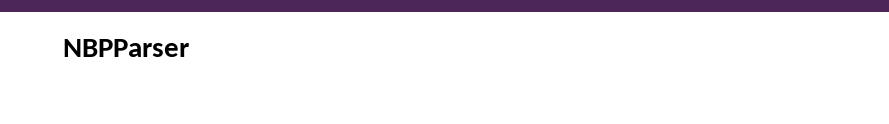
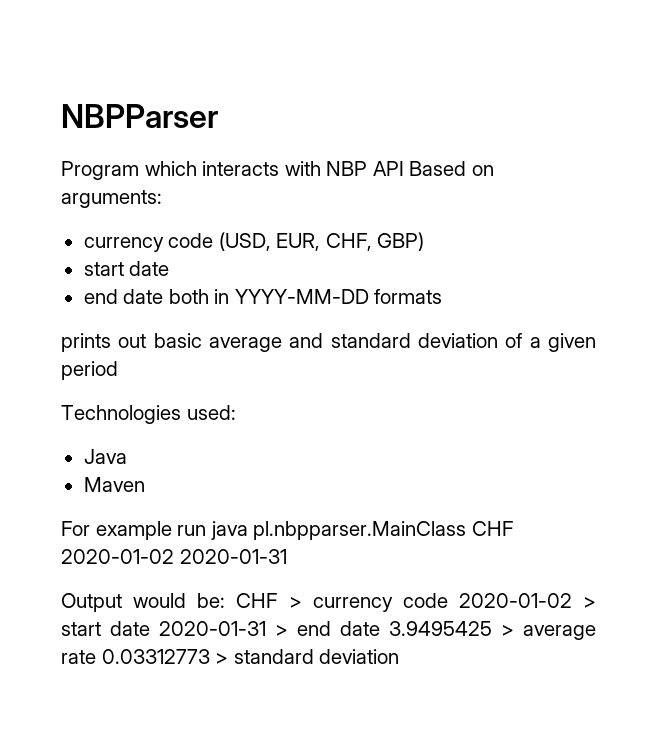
(189, 48) none -> [61,161,494,180] [61,190,162,208] [83,232,425,252] [83,261,170,276] [83,289,443,304] [61,333,596,352] [61,361,118,380] [61,405,236,424] [83,449,127,464] [83,477,145,492] [61,521,513,540] [61,549,287,564] [61,593,596,612] [61,621,596,640] [61,649,400,664] // Program which interacts with NBP API Based on arguments: // currency code (USD, EUR, CHF, GBP) // start date // end date both in YYYY-MM-DD formats // prints out basic average and standard deviation of a given period // Technologies used: // Java // Maven // For example run java pl.nbpparser.MainClass CHF 2020-01-02 2020-01-31 // Output would be: CHF > currency code 2020-01-02 > start date 2020-01-31 > end date 3.9495425 > average rate 0.03312773 > standard deviation

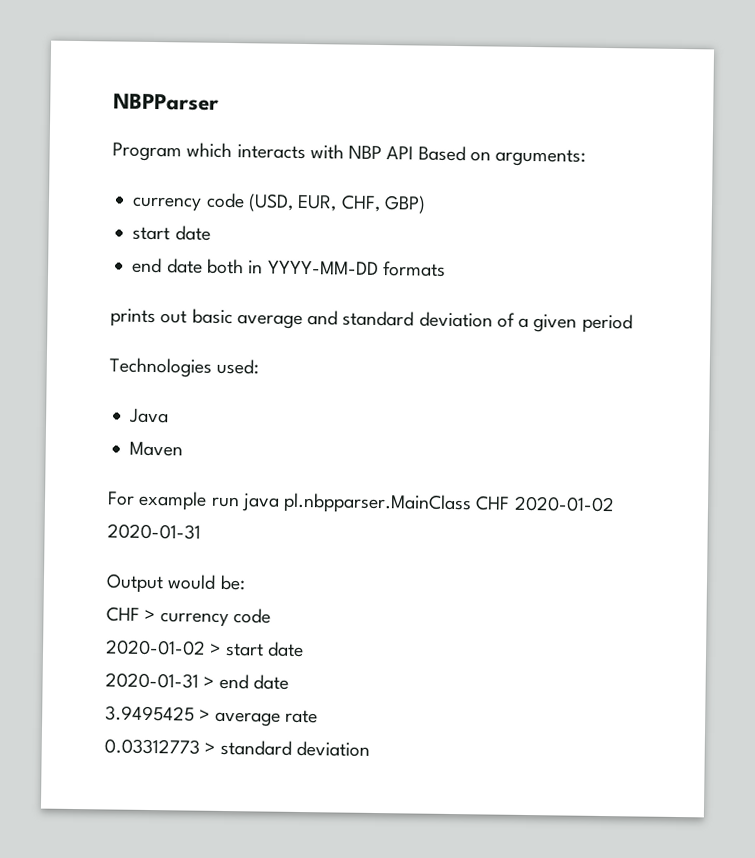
(226, 600) none -> (246, 582) //
(448, 600) none -> (271, 616) //
(150, 628) none -> (304, 649) //
(380, 628) none -> (289, 682) //
(96, 657) none -> (318, 716) //

